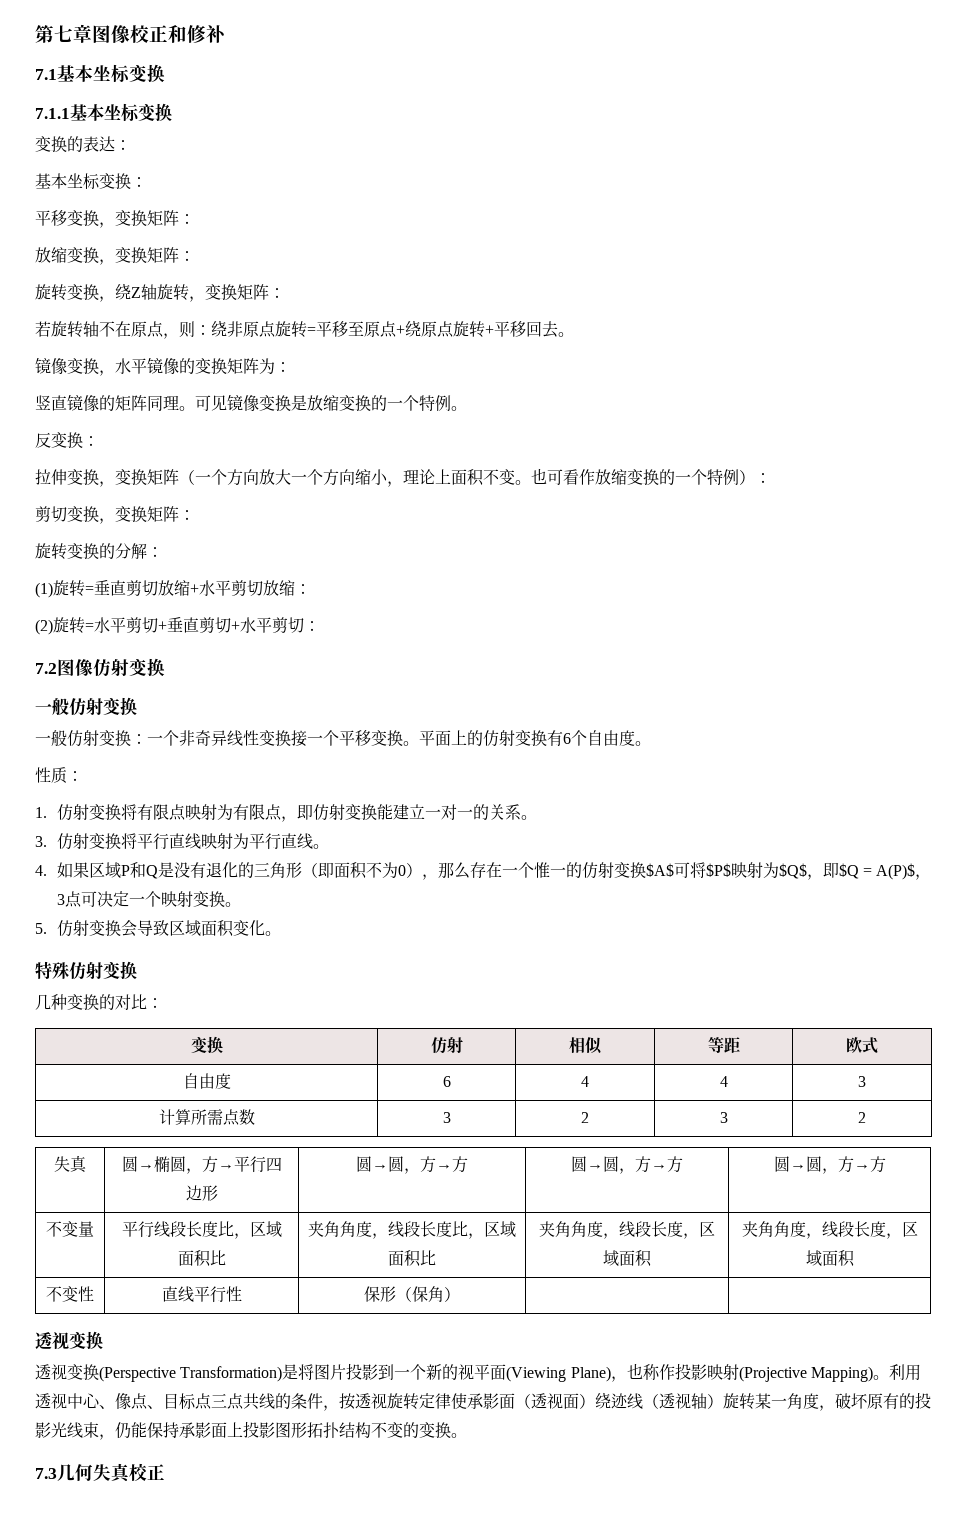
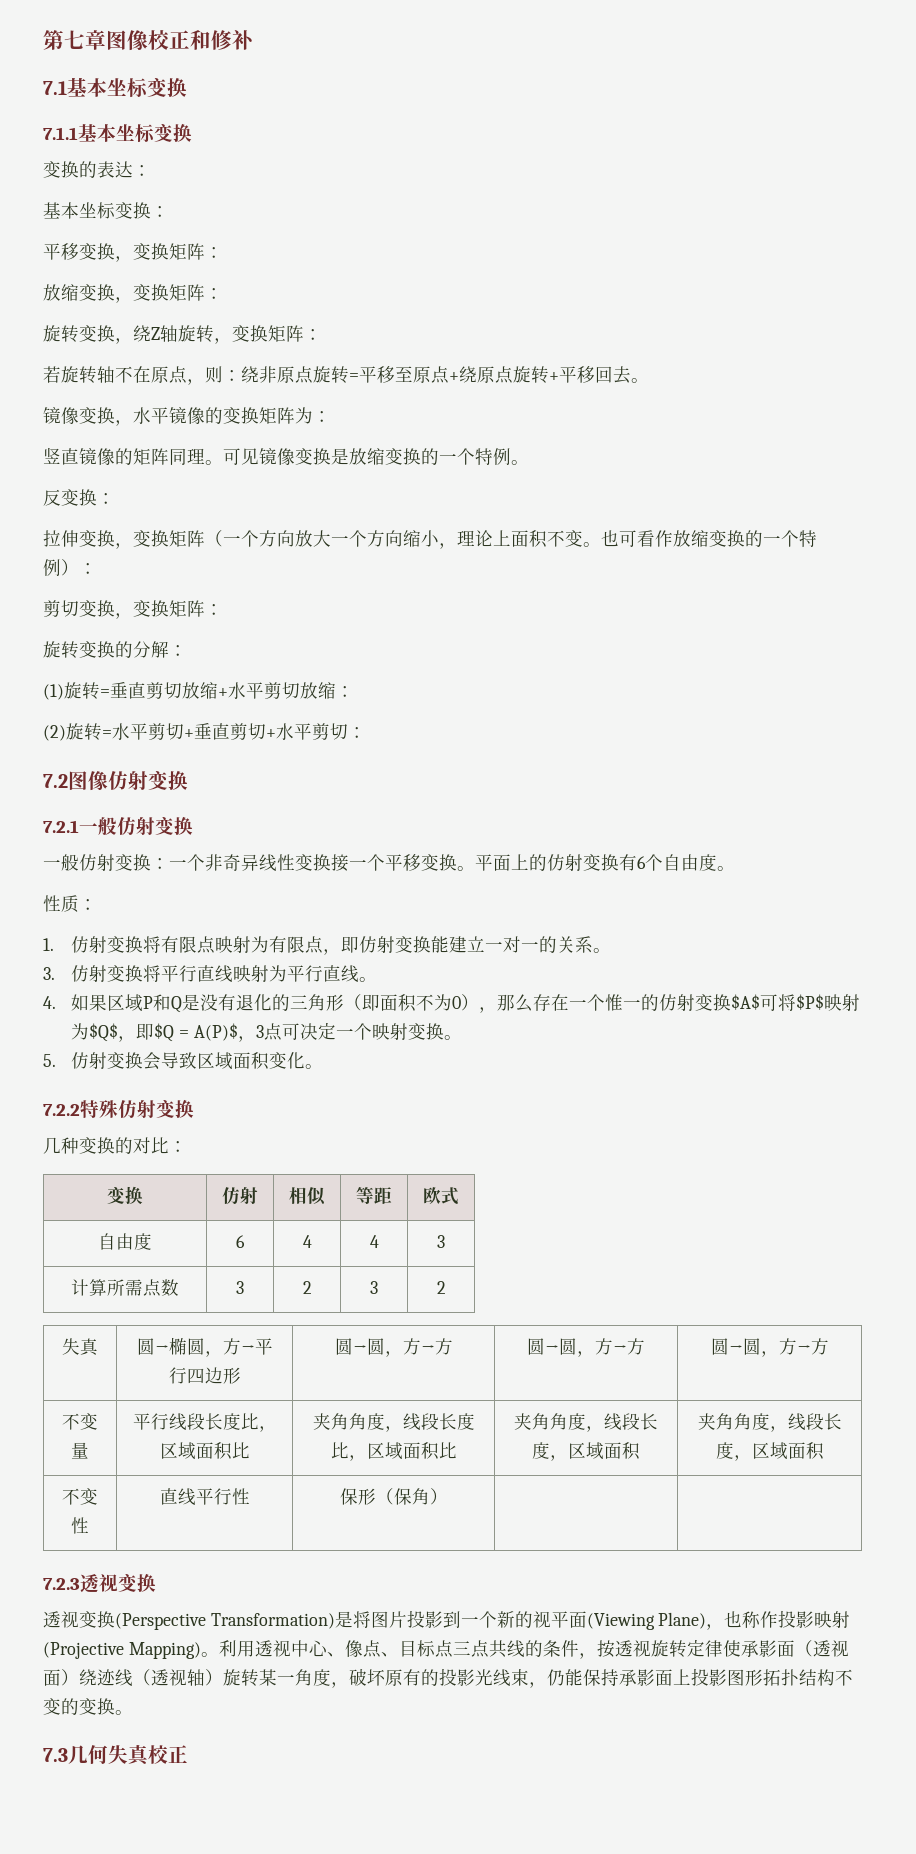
(165, 667) none -> [43,820,79,833] 7.2.1
(281, 933) none -> [43,1104,80,1116] 7.2.2
(460, 1294) none -> [43,1578,80,1590] 7.2.3

